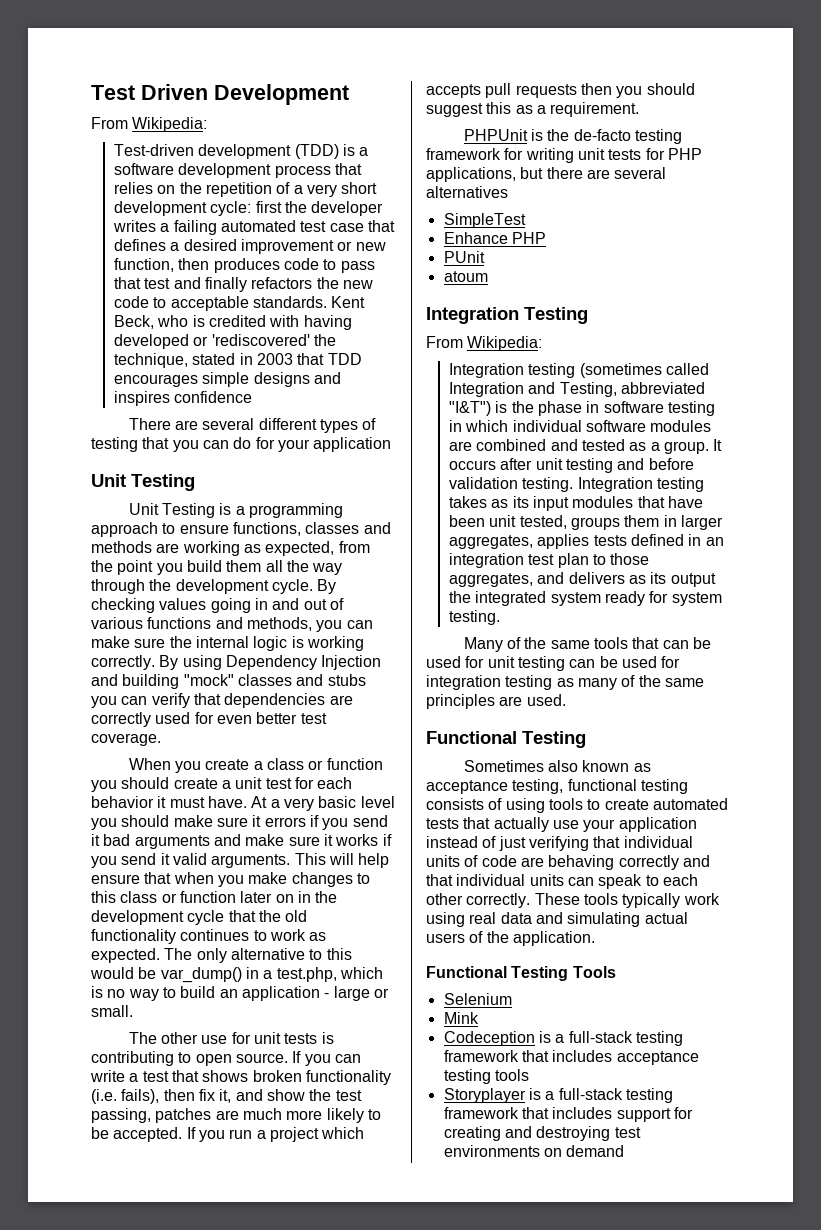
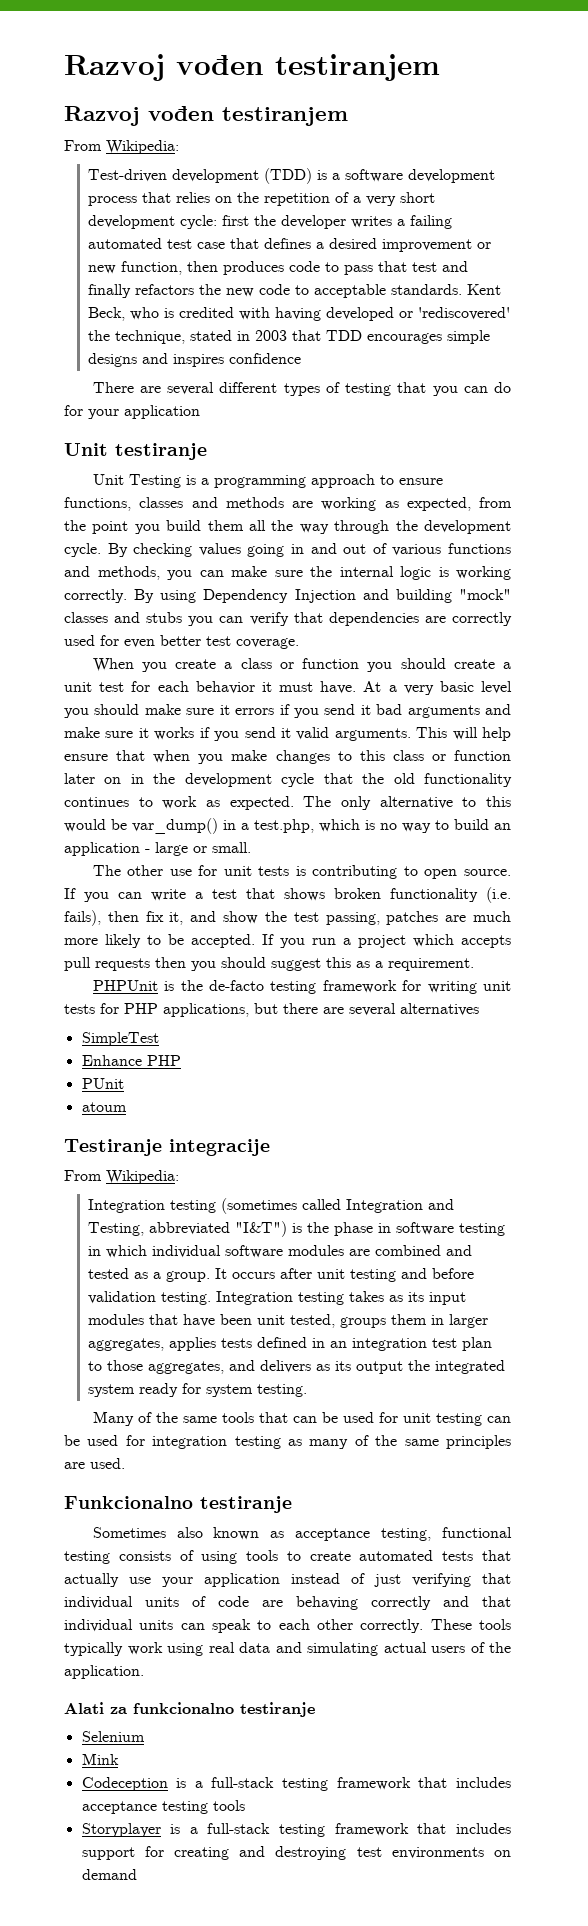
[91,84,349,105] Test Driven Development -> [64,54,440,81] [64,106,348,126] Razvoj vođen testiranjem // Razvoj vođen testiranjem
[131,474,195,491] Testing -> [115,443,207,460] testiranje
[426,307,588,324] Integration Testing -> [64,1139,270,1156] Testiranje integracije
[426,731,586,748] Functional Testing -> [64,1496,292,1513] Funkcionalno testiranje
[426,966,616,981] Functional Testing Tools -> [64,1702,315,1717] Alati za funkcionalno testiranje

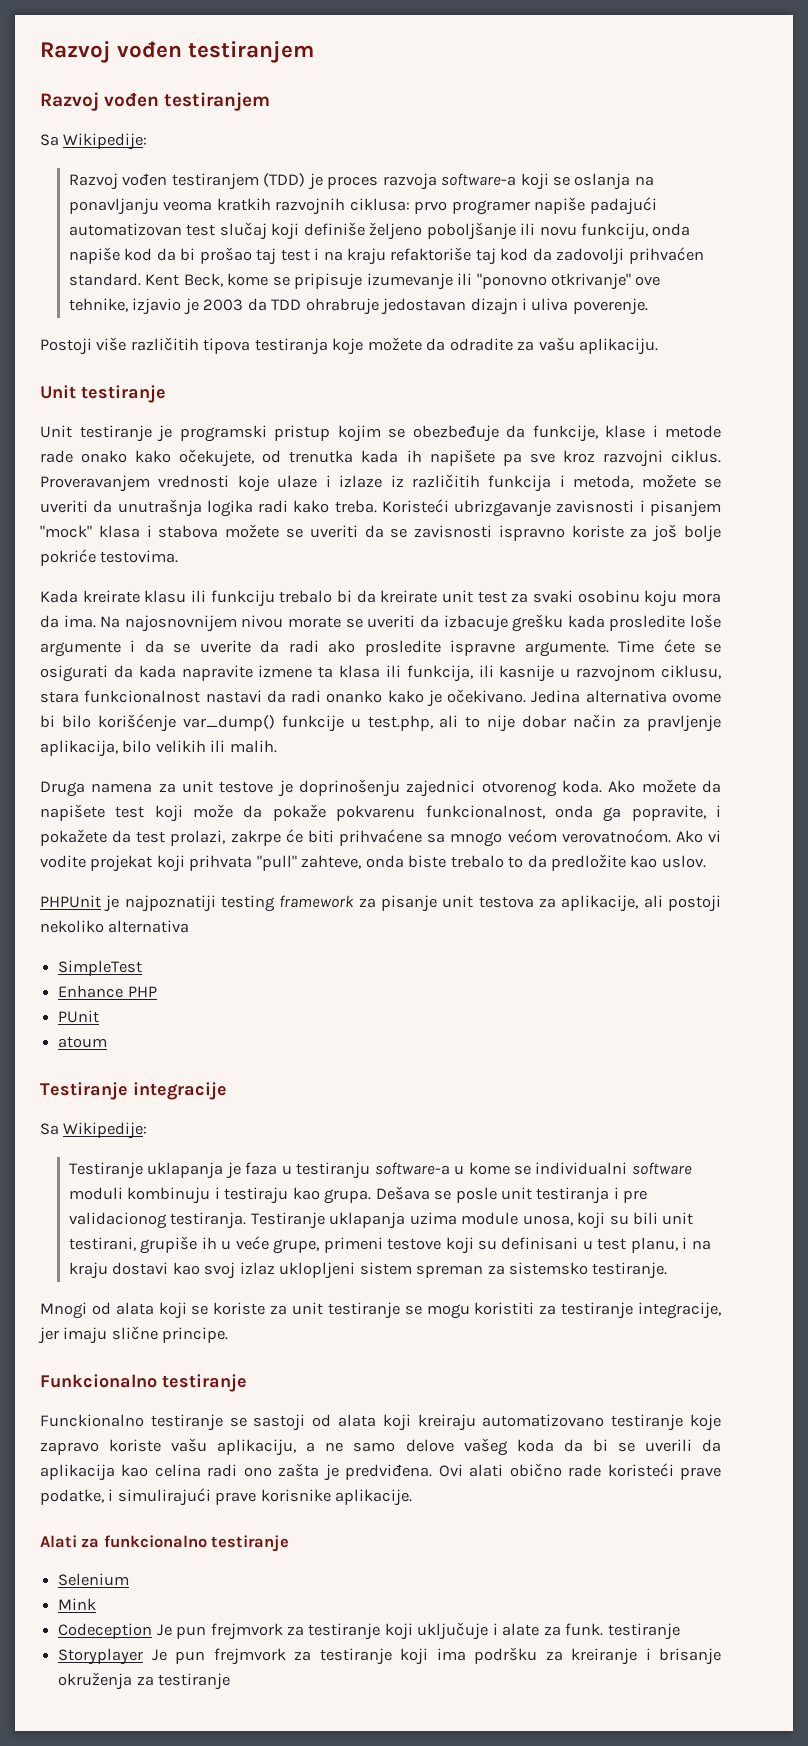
[64,140,179,154] [88,168,496,184] [88,192,436,206] [88,215,453,229] [88,238,492,252] [88,261,469,275] [88,284,502,298] [88,307,511,321] [88,330,491,344] [88,353,302,367] [92,382,512,396] [64,405,200,419] [64,443,207,460] [92,474,443,488] [64,497,512,511] [64,520,511,534] [64,543,512,557] [64,566,511,580] [64,589,512,603] [64,612,512,626] [64,635,299,649] [92,658,512,672] [64,681,512,695] [64,704,512,718] [64,727,511,741] [64,750,512,764] [64,773,512,787] [64,796,512,810] [64,818,511,834] [64,842,251,856] [92,865,511,879] [64,887,511,903] [64,910,511,926] [64,934,511,948] [64,957,474,971] [92,980,512,994] [64,1003,479,1017] From Wikipedia: // Test-driven development (TDD) is a software development process that relies on the repetition of a very short development cycle: first the developer writes a failing automated test case that defines a desired improvement or new function, then produces code to pass that test and finally refactors the new code to acceptable standards. Kent Beck, who is credited with having developed or 'rediscovered' the technique, stated in 2003 that TDD encourages simple designs and inspires confidence // There are several different types of testing that you can do for your application // Unit testiranje // Unit Testing is a programming approach to ensure functions, classes and methods are working as expected, from the point you build them all the way through the development cycle. By checking values going in and out of various functions and methods, you can make sure the internal logic is working correctly. By using Dependency Injection and building "mock" classes and stubs you can verify that dependencies are correctly used for even better test coverage. // When you create a class or function you should create a unit test for each behavior it must have. At a very basic level you should make sure it errors if you send it bad arguments and make sure it works if you send it valid arguments. This will help ensure that when you make changes to this class or function later on in the development cycle that the old functionality continues to work as expected. The only alternative to this would be var_dump() in a test.php, which is no way to build an application - large or small. // The other use for unit tests is contributing to open source. If you can write a test that shows broken functionality (i.e. fails), then fix it, and show the test passing, patches are much more likely to be accepted. If you run a project which accepts pull requests then you should suggest this as a requirement. // PHPUnit is the de-facto testing framework for writing unit tests for PHP applications, but there are several alternatives -> [40,133,148,150] [68,173,654,190] [68,197,657,215] [68,222,691,240] [68,247,704,265] [68,273,661,290] [68,298,648,315] [40,337,659,355] [40,385,166,403] [40,425,721,442] [40,449,722,467] [40,474,721,492] [40,499,721,517] [40,524,722,542] [40,549,179,566] [40,590,722,607] [40,614,722,632] [40,639,721,657] [40,665,721,682] [40,689,721,707] [40,714,721,732] [40,740,277,757] [40,779,722,797] [40,804,722,822] [40,829,721,847] [40,854,706,872] [40,895,722,912] [40,920,190,933] Sa Wikipedije: // Razvoj vođen testiranjem (TDD) je proces razvoja software-a koji se oslanja na ponavljanju veoma kratkih razvojnih ciklusa: prvo programer napiše padajući automatizovan test slučaj koji definiše željeno poboljšanje ili novu funkciju, onda napiše kod da bi prošao taj test i na kraju refaktoriše taj kod da zadovolji prihvaćen standard. Kent Beck, kome se pripisuje izumevanje ili "ponovno otkrivanje" ove tehnike, izjavio je 2003 da TDD ohrabruje jedostavan dizajn i uliva poverenje. // Postoji više različitih tipova testiranja koje možete da odradite za vašu aplikaciju. // Unit testiranje // Unit testiranje je programski pristup kojim se obezbeđuje da funkcije, klase i metode rade onako kako očekujete, od trenutka kada ih napišete pa sve kroz razvojni ciklus. Proveravanjem vrednosti koje ulaze i izlaze iz različitih funkcija i metoda, možete se uveriti da unutrašnja logika radi kako treba. Koristeći ubrizgavanje zavisnosti i pisanjem "mock" klasa i stabova možete se uveriti da se zavisnosti ispravno koriste za još bolje pokriće testovima. // Kada kreirate klasu ili funkciju trebalo bi da kreirate unit test za svaki osobinu koju mora da ima. Na najosnovnijem nivou morate se uveriti da izbacuje grešku kada prosledite loše argumente i da se uverite da radi ako prosledite ispravne argumente. Time ćete se osigurati da kada napravite izmene ta klasa ili funkcija, ili kasnije u razvojnom ciklusu, stara funkcionalnost nastavi da radi onanko kako je očekivano. Jedina alternativa ovome bi bilo korišćenje var_dump() funkcije u test.php, ali to nije dobar način za pravljenje aplikacija, bilo velikih ili malih. // Druga namena za unit testove je doprinošenju zajednici otvorenog koda. Ako možete da napišete test koji može da pokaže pokvarenu funkcionalnost, onda ga popravite, i pokažete da test prolazi, zakrpe će biti prihvaćene sa mnogo većom verovatnoćom. Ako vi vodite projekat koji prihvata "pull" zahteve, onda biste trebalo to da predložite kao uslov. // PHPUnit je najpoznatiji testing framework za pisanje unit testova za aplikacije, ali postoji nekoliko alternativa
[64,1170,179,1184] [88,1198,455,1214] [88,1221,506,1237] [88,1245,473,1258] [88,1268,475,1282] [88,1291,467,1305] [88,1314,489,1328] [88,1337,493,1351] [88,1360,506,1374] [88,1383,308,1397] [92,1411,511,1426] [64,1435,511,1449] [64,1458,125,1469] [64,1496,292,1513] [92,1527,512,1541] [64,1550,511,1564] [64,1573,511,1587] [64,1596,511,1610] [64,1619,511,1633] [64,1642,511,1656] [64,1665,144,1679] From Wikipedia: // Integration testing (sometimes called Integration and Testing, abbreviated "I&T") is the phase in software testing in which individual software modules are combined and tested as a group. It occurs after unit testing and before validation testing. Integration testing takes as its input modules that have been unit tested, groups them in larger aggregates, applies tests defined in an integration test plan to those aggregates, and delivers as its output the integrated system ready for system testing. // Many of the same tools that can be used for unit testing can be used for integration testing as many of the same principles are used. // Funkcionalno testiranje // Sometimes also known as acceptance testing, functional testing consists of using tools to create automated tests that actually use your application instead of just verifying that individual units of code are behaving correctly and that individual units can speak to each other correctly. These tools typically work using real data and simulating actual users of the application. -> [40,1122,148,1139] [68,1162,692,1179] [68,1186,648,1204] [68,1212,694,1229] [68,1236,711,1254] [68,1262,668,1279] [40,1302,721,1319] [38,1326,229,1344] [40,1374,247,1392] [40,1414,721,1431] [40,1438,721,1456] [40,1463,721,1481] [40,1488,413,1506] Sa Wikipedije: // Testiranje uklapanja je faza u testiranju software-a u kome se individualni software moduli kombinuju i testiraju kao grupa. Dešava se posle unit testiranja i pre validacionog testiranja. Testiranje uklapanja uzima module unosa, koji su bili unit testirani, grupiše ih u veće grupe, primeni testove koji su definisani u test planu, i na kraju dostavi kao svoj izlaz uklopljeni sistem spreman za sistemsko testiranje. // Mnogi od alata koji se koriste za unit testiranje se mogu koristiti za testiranje integracije, jer imaju slične principe. // Funkcionalno testiranje // Funckionalno testiranje se sastoji od alata koji kreiraju automatizovano testiranje koje zapravo koriste vašu aplikaciju, a ne samo delove vašeg koda da bi se uverili da aplikacija kao celina radi ono zašta je predviđena. Ovi alati obično rade koristeći prave podatke, i simulirajući prave korisnike aplikacije.
[176,1777,512,1791] [81,1800,245,1814] [81,1823,512,1837] [81,1846,511,1860] [81,1869,137,1880] is a full-stack testing framework that includes acceptance testing tools // Storyplayer is a full-stack testing framework that includes support for creating and destroying test environments on demand -> [156,1622,680,1640] [58,1647,721,1665] [58,1672,231,1690] Je pun frejmvork za testiranje koji uključuje i alate za funk. testiranje // Storyplayer Je pun frejmvork za testiranje koji ima podršku za kreiranje i brisanje okruženja za testiranje

